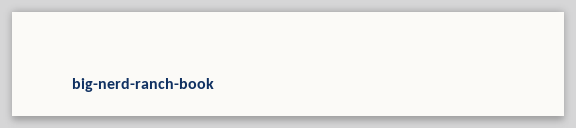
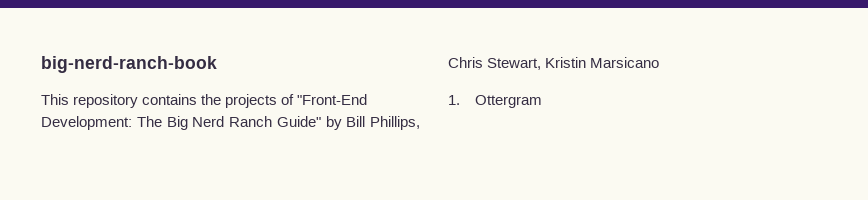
(214, 85) none -> [41,94,368,108] [41,116,420,130] [448,57,660,70] [448,95,542,108] // This repository contains the projects of "Front-End Development: The Big Nerd Ranch Guide" by Bill Phillips, Chris Stewart, Kristin Marsicano // 1. Ottergram

